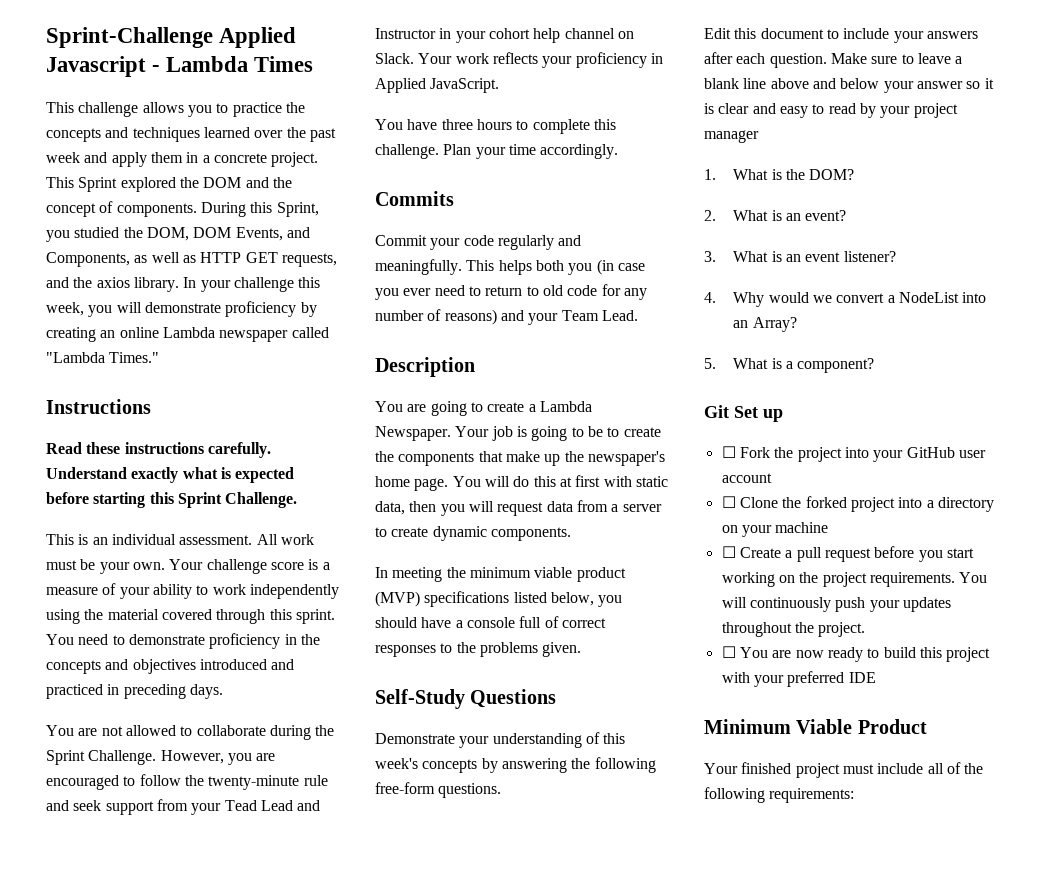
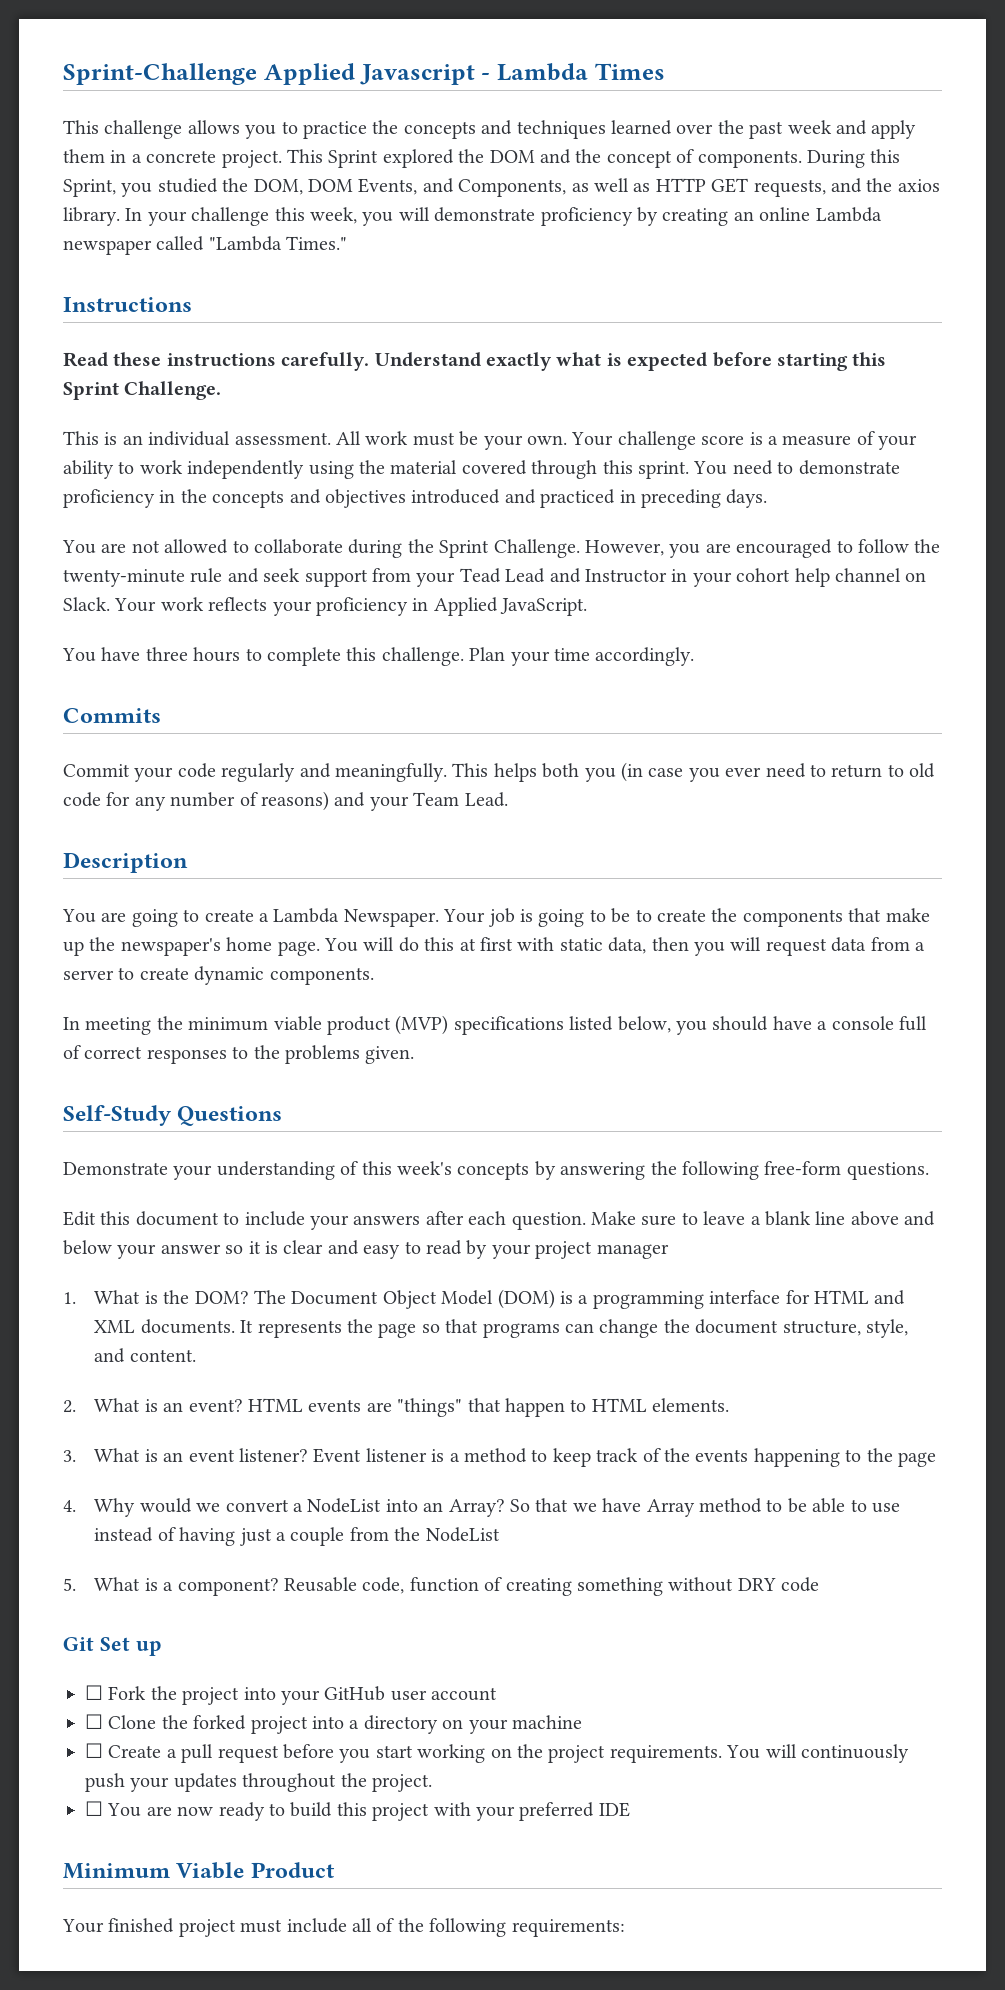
(855, 174) none -> [254,1289,906,1309] [94,1319,909,1338] [94,1348,196,1363] The Document Object Model (DOM) is a programming interface for HTML and XML documents. It represents the page so that programs can change the document structure, style, and content.
(847, 215) none -> [248,1398,730,1417] HTML events are "things" that happen to HTML elements.
(896, 256) none -> [313,1448,937,1467] Event listener is a method to keep track of the events happening to the page
(797, 324) none -> [510,1498,901,1517] [94,1527,500,1546] So that we have Array method to be able to use instead of having just a couple from the NodeList
(875, 365) none -> [284,1577,820,1596] Reusable code, function of creating something without DRY code

